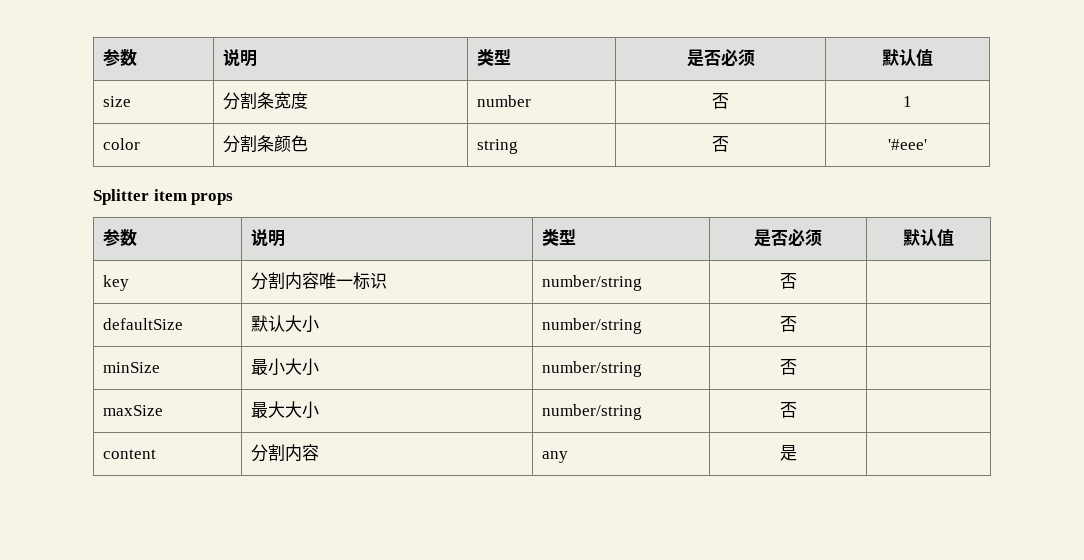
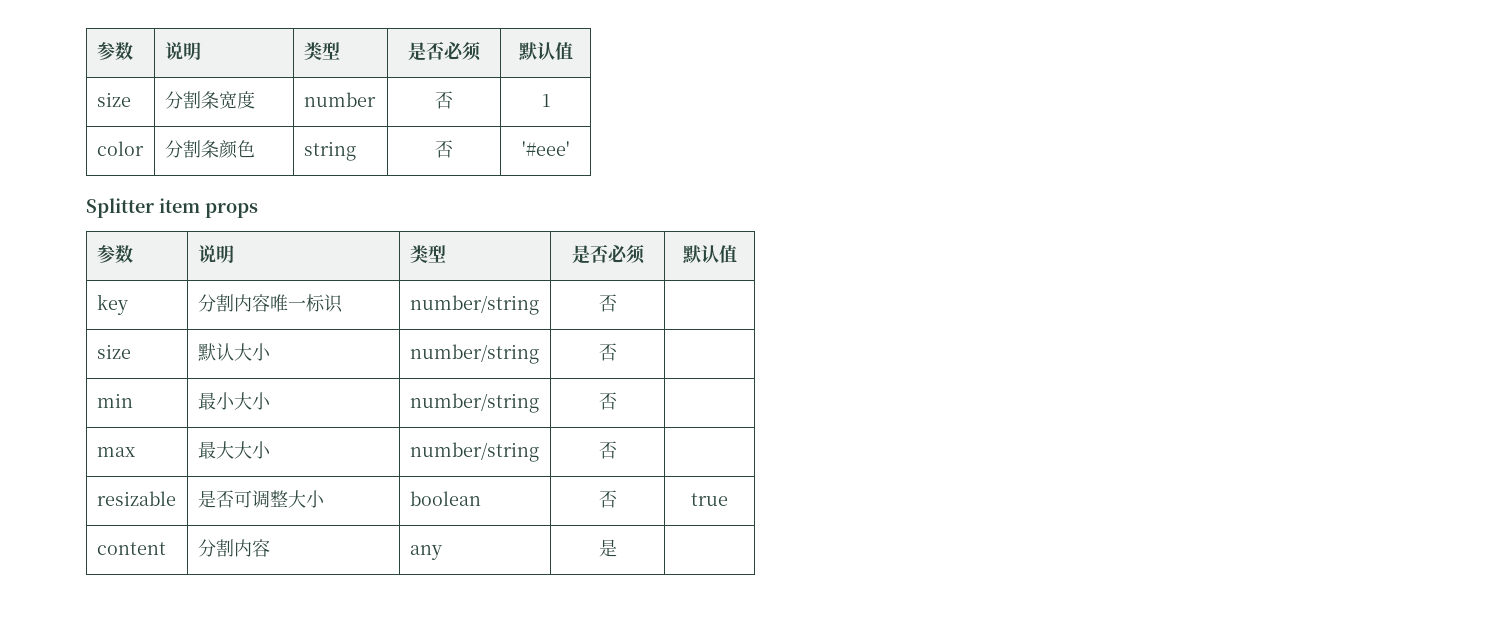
[103,318,184,330] defaultSize -> [96,344,131,359] size
[103,362,161,373] minSize -> [96,393,133,408] min
[103,405,164,416] maxSize -> [96,447,135,457] max
(797, 410) none -> [96,491,176,506] [197,490,325,508] [409,491,481,506] [598,490,617,508] [691,493,728,506] // resizable | 是否可调整大小 | boolean | 否 | true

